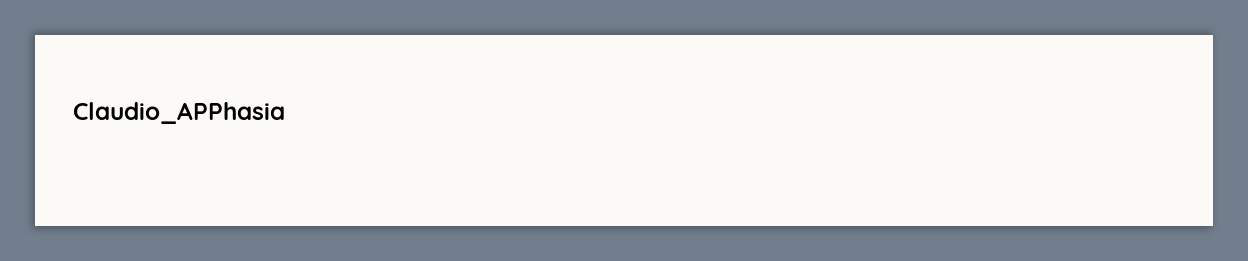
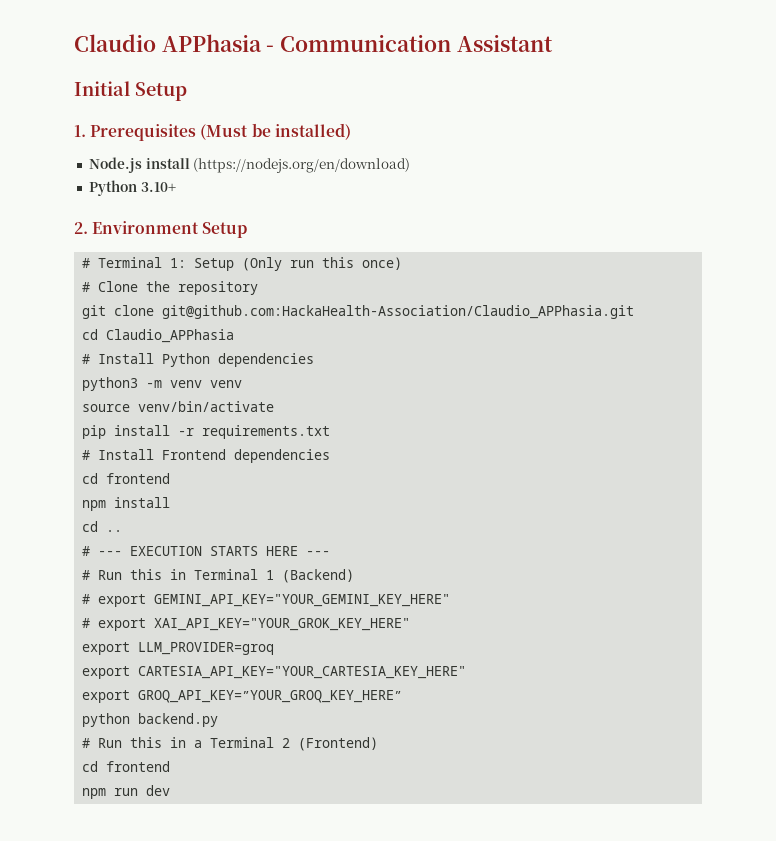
[73,102,285,124] Claudio_APPhasia -> [74,34,553,52] [74,81,187,101] [74,123,351,141] [88,157,411,173] [88,180,176,196] [74,221,248,238] [82,257,403,271] [82,281,259,295] [82,305,635,319] [82,329,235,343] [82,353,315,367] [82,377,243,391] [82,401,275,412] [82,425,331,439] [82,449,331,463] [82,473,171,484] [82,497,171,511] [82,521,123,532] [82,546,331,556] [82,569,355,583] [82,594,451,607] [82,618,411,631] [82,642,275,655] [82,666,467,679] [82,690,403,703] [82,713,219,727] [82,737,379,751] [82,761,171,772] [82,785,171,799] Claudio APPhasia - Communication Assistant // Initial Setup // 1. Prerequisites (Must be installed) // Node.js install (https://nodejs.org/en/download) // Python 3.10+ // 2. Environment Setup // # Terminal 1: Setup (Only run this once) // # Clone the repository // git clone git@github.com:HackaHealth-Association/Claudio_APPhasia.git // cd Claudio_APPhasia // # Install Python dependencies // python3 -m venv venv // source venv/bin/activate // pip install -r requirements.txt // # Install Frontend dependencies // cd frontend // npm install // cd .. // # --- EXECUTION STARTS HERE --- // # Run this in Terminal 1 (Backend) // # export GEMINI_API_KEY="YOUR_GEMINI_KEY_HERE" // # export XAI_API_KEY="YOUR_GROK_KEY_HERE" // export LLM_PROVIDER=groq // export CARTESIA_API_KEY="YOUR_CARTESIA_KEY_HERE" // export GROQ_API_KEY=”YOUR_GROQ_KEY_HERE” // python backend.py // # Run this in a Terminal 2 (Frontend) // cd frontend // npm run dev

